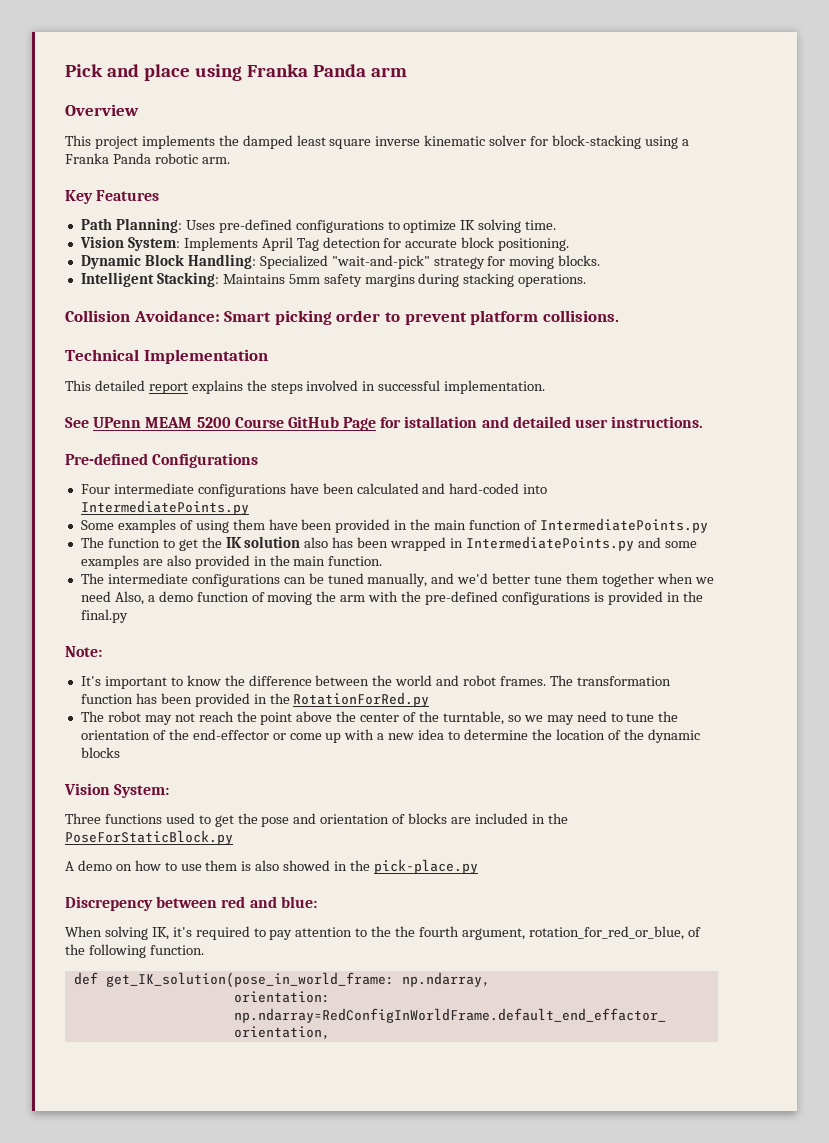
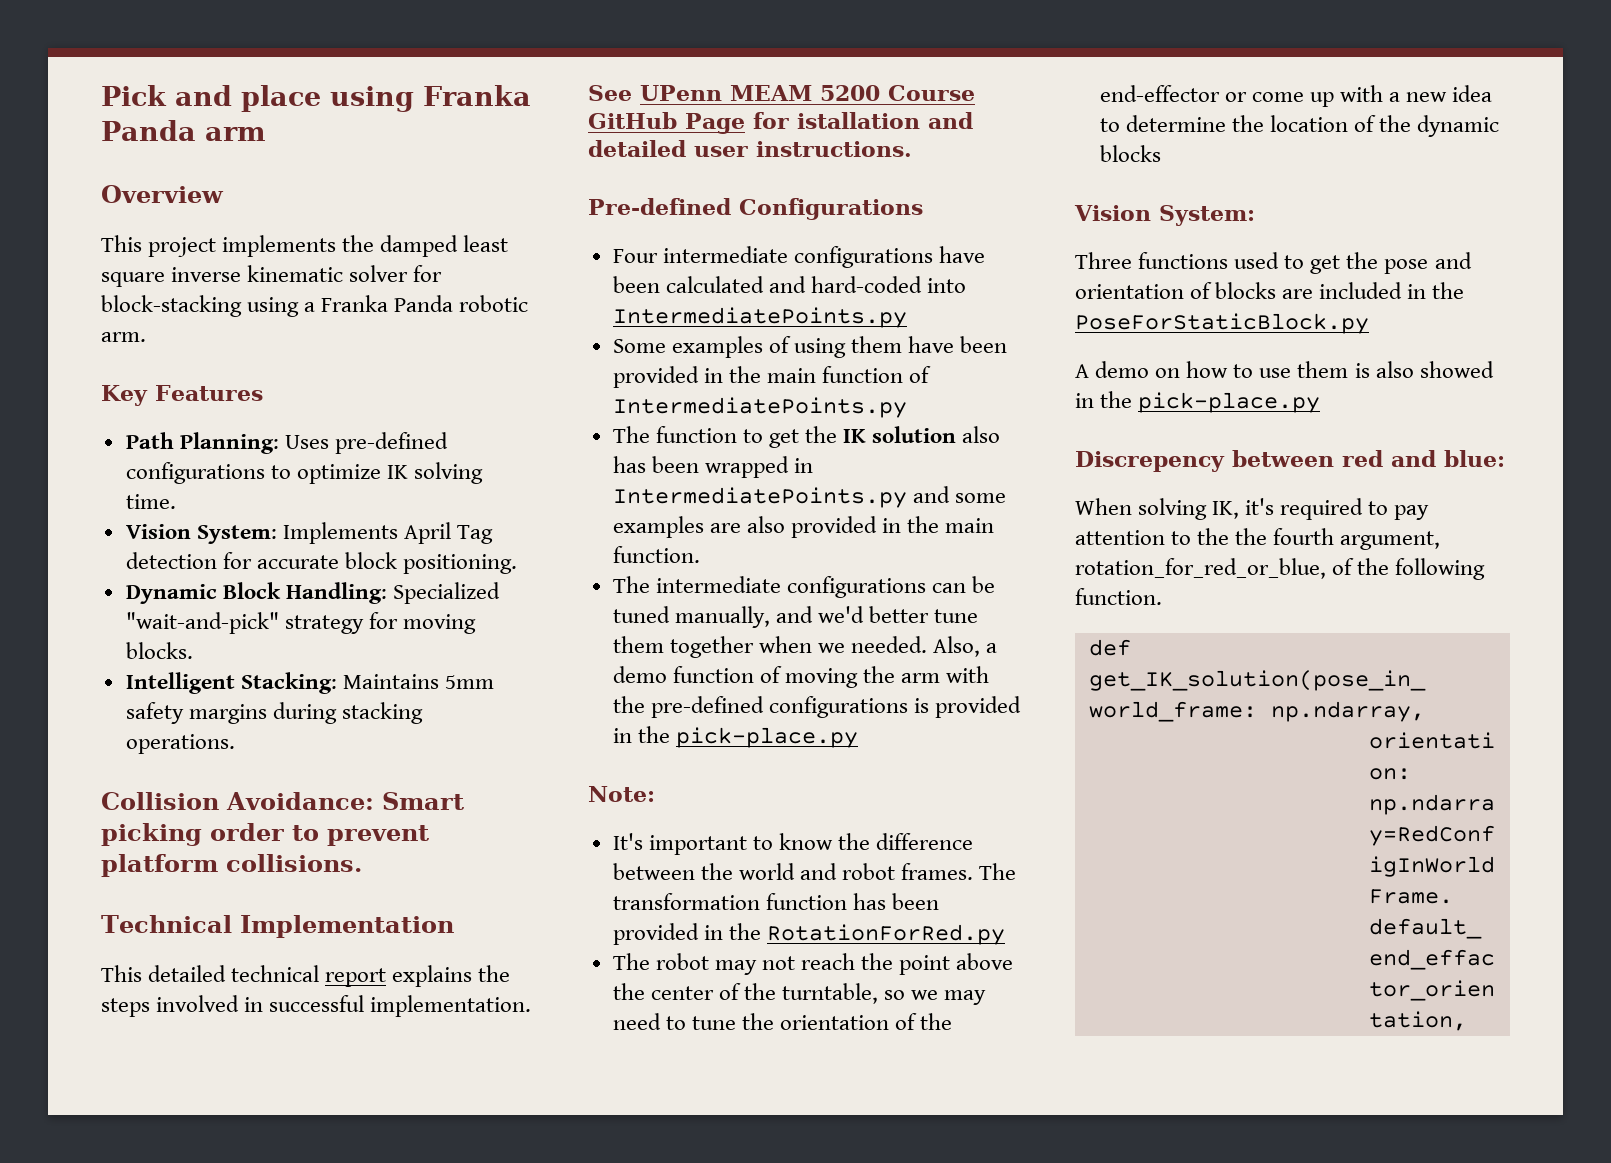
(145, 385) none -> [231,965,320,982] technical
[80,591,111,602] need -> [851,636,928,653] needed.
[80,609,128,623] final.py -> [675,727,858,748] pick-place.py

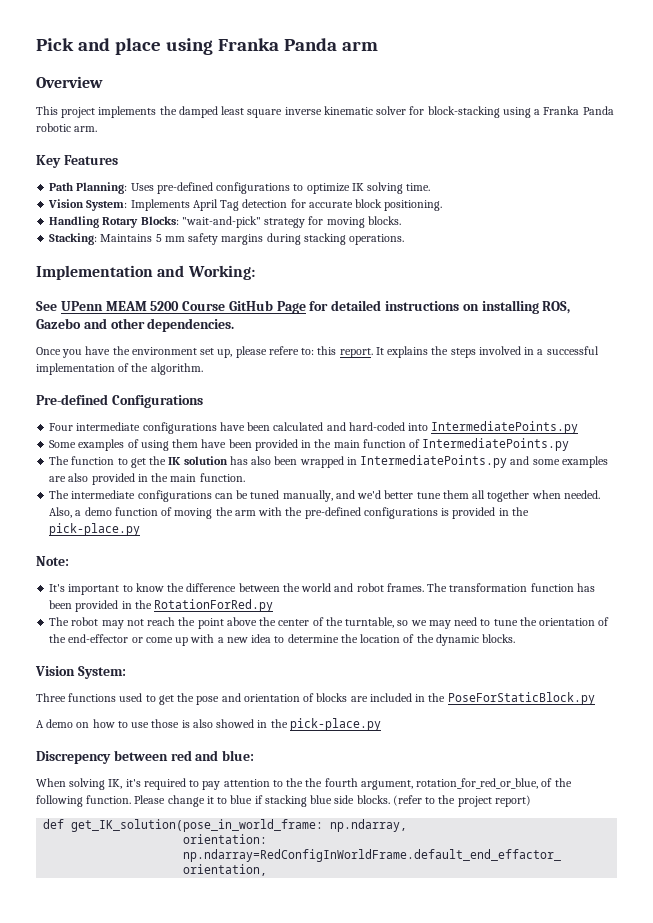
[125,582,500,604] Dynamic Block Handling: Specialized -> [49,216,179,228] Handling Rotary Blocks:
[125,672,235,694] Intelligent -> (401, 220) none
[444,675,494,689] 5mm -> [155,234,185,242] 5 mm
[101,792,464,810] [101,823,429,846] [101,854,362,877] [101,915,454,938] [101,965,511,987] [101,995,532,1017] Collision Avoidance: Smart picking order to prevent platform collisions. // Technical Implementation // This detailed technical report explains the steps involved in successful implementation. -> [36,265,255,280] Implementation and Working:
[796,112,973,129] [588,140,912,157] istallation and detailed user instructions. -> [331,300,571,314] [36,318,235,332] [36,346,599,358] [36,363,203,375] detailed instructions on installing ROS, Gazebo and other dependencies. // Once you have the environment set up, please refere to: this report. It explains the steps involved in a successful implementation of the algorithm.
[962,426,1001,443] [612,456,646,473] also has -> [229,456,272,465] has also
(664, 644) none -> [472,490,486,499] all
[817,643,845,653] we -> (561, 494) none
[1099,145,1161,162] blocks -> [482,634,516,643] blocks.
[1297,361,1349,378] them -> [151,719,180,728] those
(1162, 596) none -> [134,795,531,807] Please change it to blue if stacking blue side blocks. (refer to the project report)

